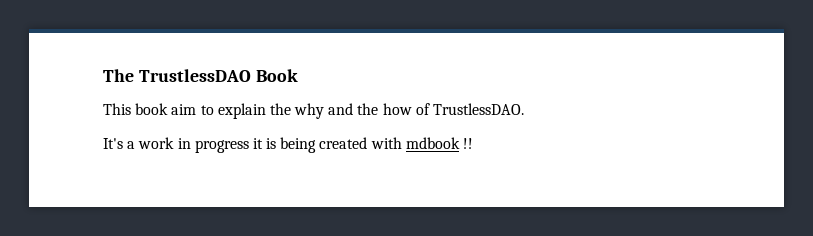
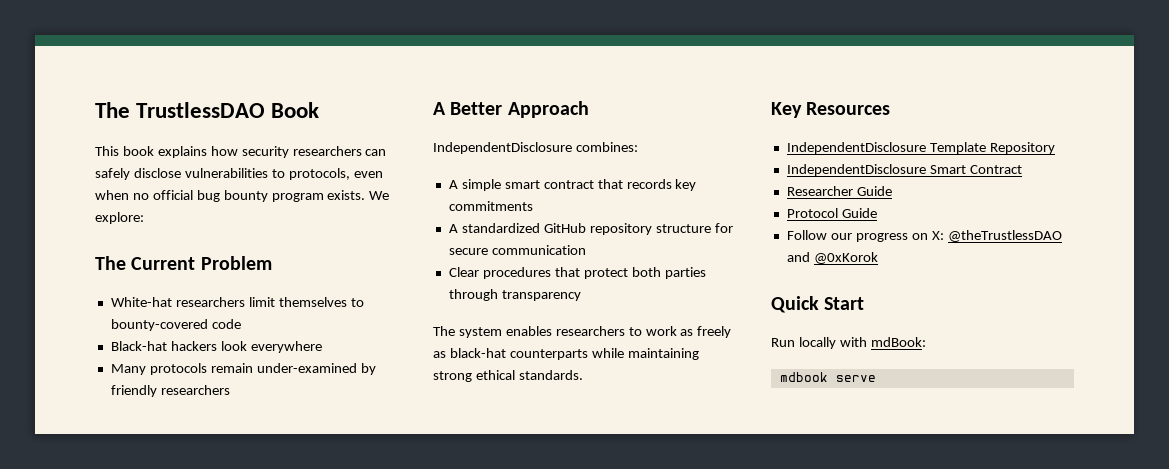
[171,103,525,119] [103,137,474,153] aim to explain the why and the how of TrustlessDAO. // It's a work in progress it is being created with mdbook !! -> [157,146,387,158] [95,168,383,180] [95,190,390,202] [95,212,144,224] [95,256,272,270] [110,297,364,307] [110,319,241,331] [110,341,322,353] [110,363,376,375] [110,385,230,397] [433,101,589,118] [433,142,638,154] [448,179,697,191] [448,201,533,211] [448,223,733,235] [448,245,586,255] [448,267,706,279] [448,289,581,301] [433,326,732,338] [433,348,699,360] [433,370,583,382] [771,102,891,118] [786,142,1055,154] [786,164,1022,176] [786,186,892,196] [786,208,877,218] [786,230,1062,242] [786,252,878,264] [771,296,865,313] [771,337,926,349] [779,372,876,382] explains how security researchers can safely disclose vulnerabilities to protocols, even when no official bug bounty program exists. We explore: // The Current Problem // White-hat researchers limit themselves to bounty-covered code // Black-hat hackers look everywhere // Many protocols remain under-examined by friendly researchers // A Better Approach // IndependentDisclosure combines: // A simple smart contract that records key commitments // A standardized GitHub repository structure for secure communication // Clear procedures that protect both parties through transparency // The system enables researchers to work as freely as black-hat counterparts while maintaining strong ethical standards. // Key Resources // IndependentDisclosure Template Repository // IndependentDisclosure Smart Contract // Researcher Guide // Protocol Guide // Follow our progress on X: @theTrustlessDAO and @0xKorok // Quick Start // Run locally with mdBook: // mdbook serve

